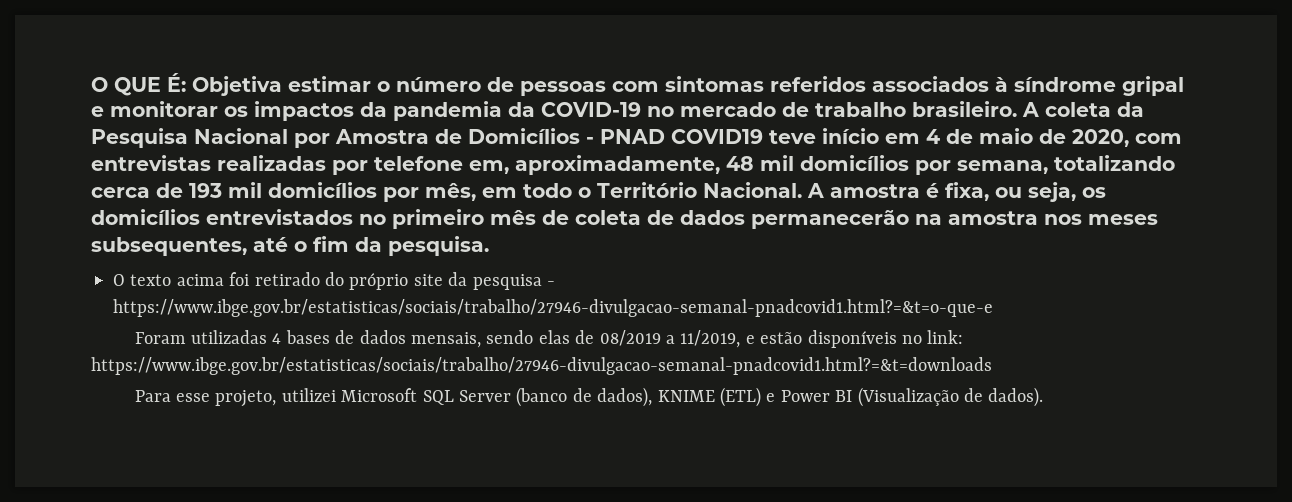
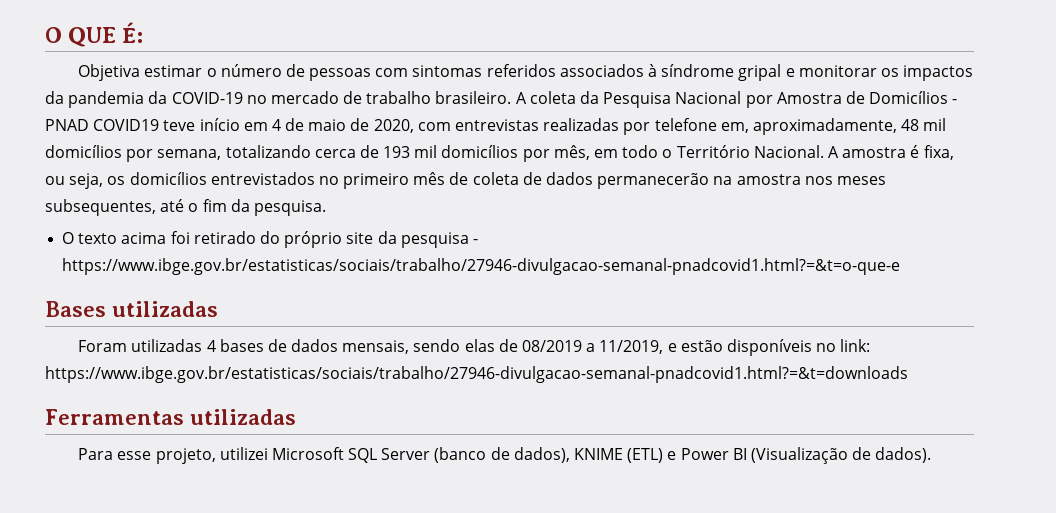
(186, 82) none -> (144, 32) //
(993, 308) none -> [45,301,219,317] // Bases utilizadas
(992, 366) none -> [45,409,297,425] // Ferramentas utilizadas

